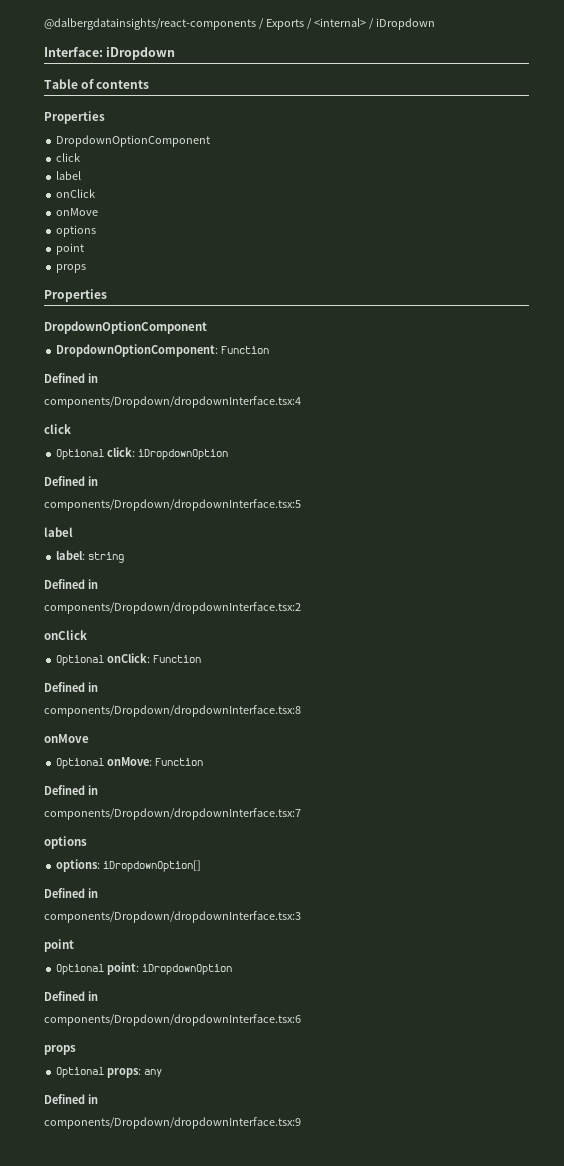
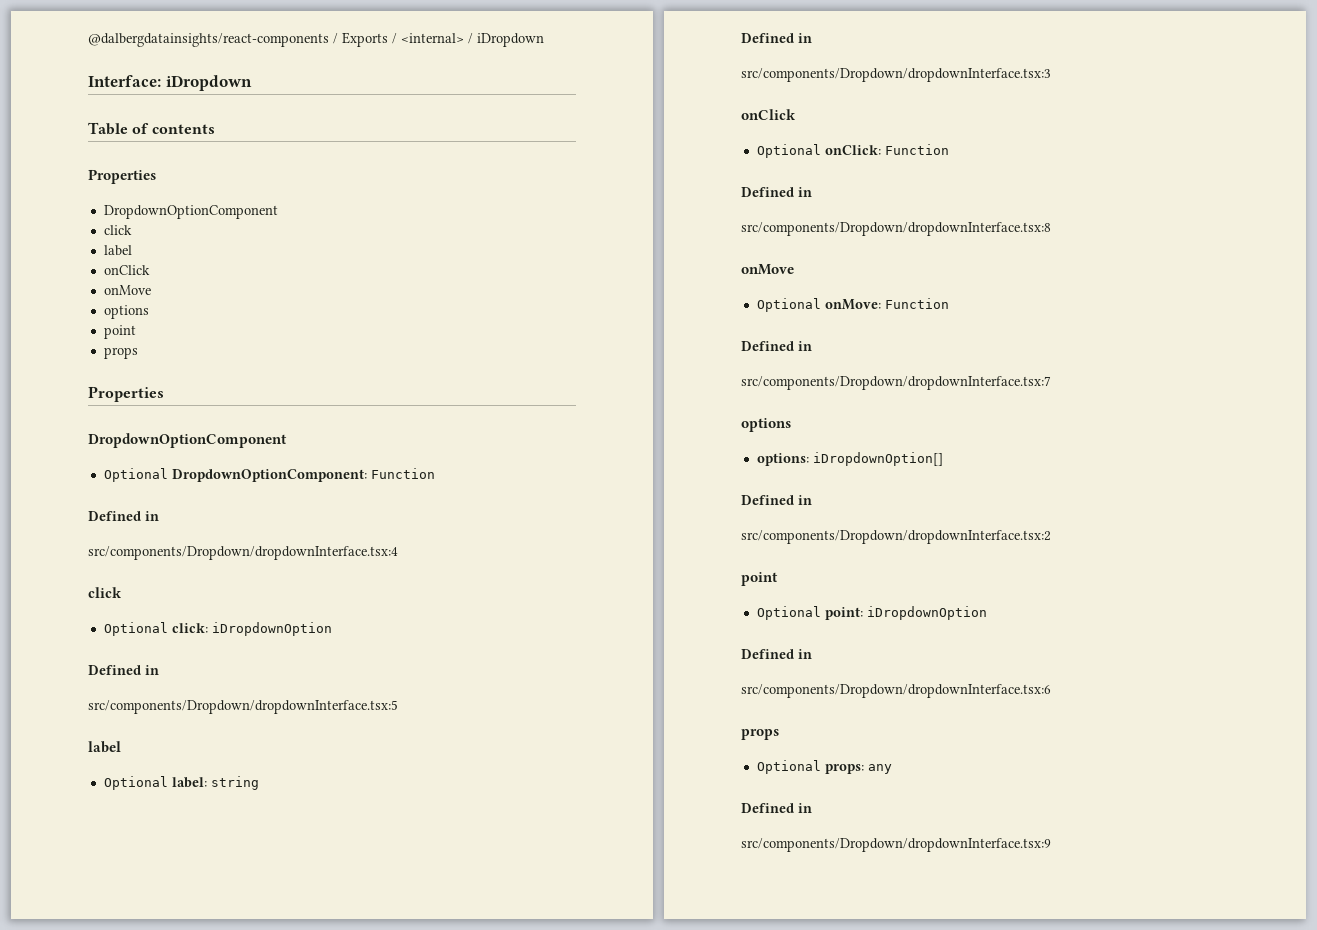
(207, 327) none -> [103,468,168,482] Optional
[44,396,301,408] components/Dropdown/dropdownInterface.tsx:4 -> [88,546,398,560] src/components/Dropdown/dropdownInterface.tsx:4
[44,499,301,511] [44,527,73,537] components/Dropdown/dropdownInterface.tsx:5 // label // -> [88,700,398,714] [88,741,121,753] [103,776,168,790] src/components/Dropdown/dropdownInterface.tsx:5 // label // Optional
[44,602,301,614] components/Dropdown/dropdownInterface.tsx:2 -> [741,68,1051,82] src/components/Dropdown/dropdownInterface.tsx:3
[44,705,301,717] components/Dropdown/dropdownInterface.tsx:8 -> [741,222,1051,236] src/components/Dropdown/dropdownInterface.tsx:8
[44,808,301,820] components/Dropdown/dropdownInterface.tsx:7 -> [741,376,1051,390] src/components/Dropdown/dropdownInterface.tsx:7
[44,911,301,923] components/Dropdown/dropdownInterface.tsx:3 -> [741,530,1051,544] src/components/Dropdown/dropdownInterface.tsx:2
[44,1014,301,1026] components/Dropdown/dropdownInterface.tsx:6 -> [741,684,1051,698] src/components/Dropdown/dropdownInterface.tsx:6
[44,1117,301,1129] components/Dropdown/dropdownInterface.tsx:9 -> [741,838,1051,852] src/components/Dropdown/dropdownInterface.tsx:9

